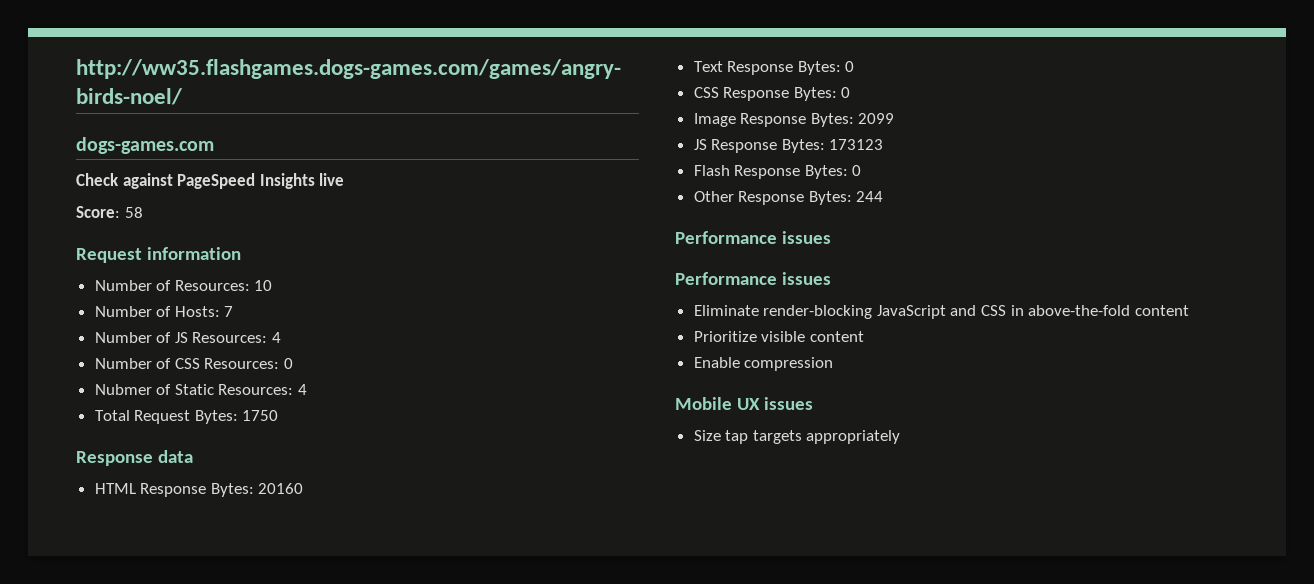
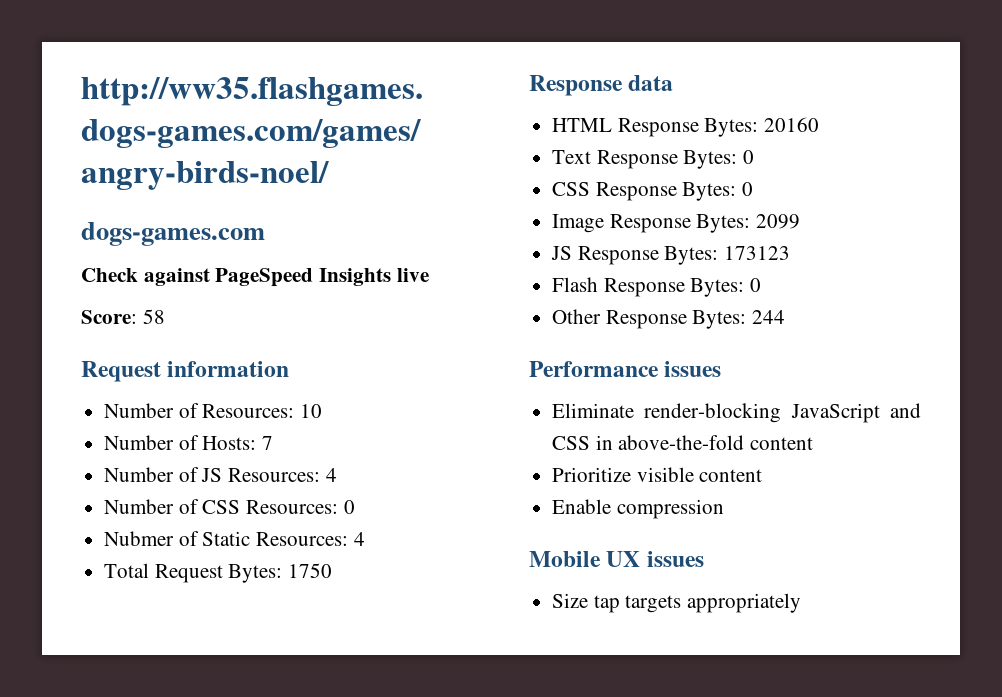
[675,272,831,285] // Performance issues -> (722, 369) none

